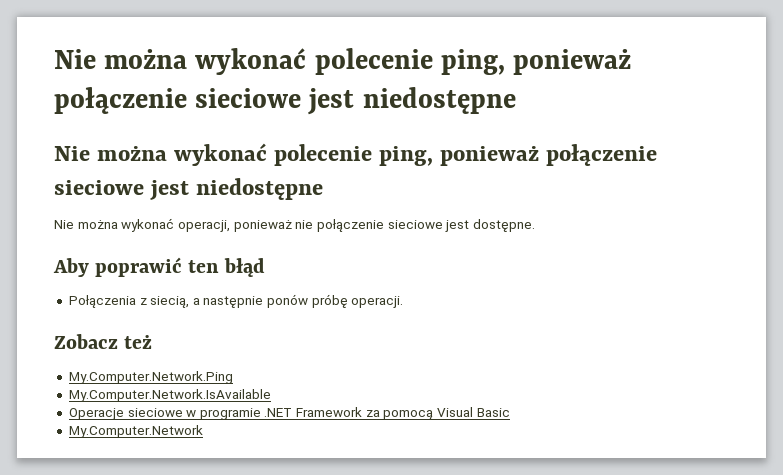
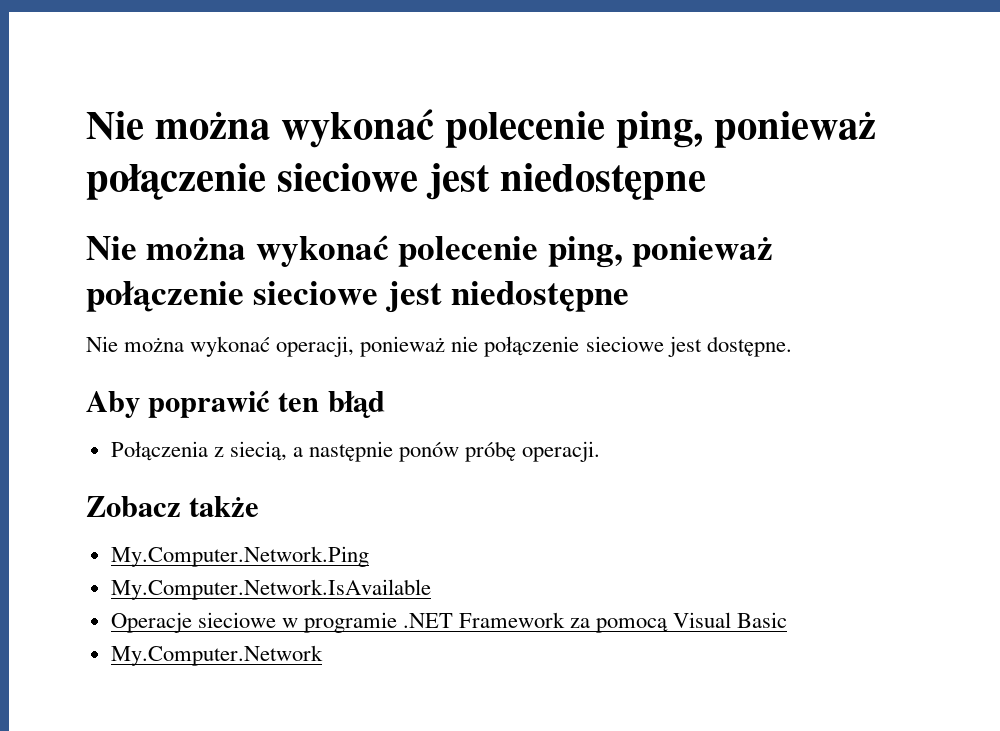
[124,335,153,349] też -> [189,496,260,517] także

